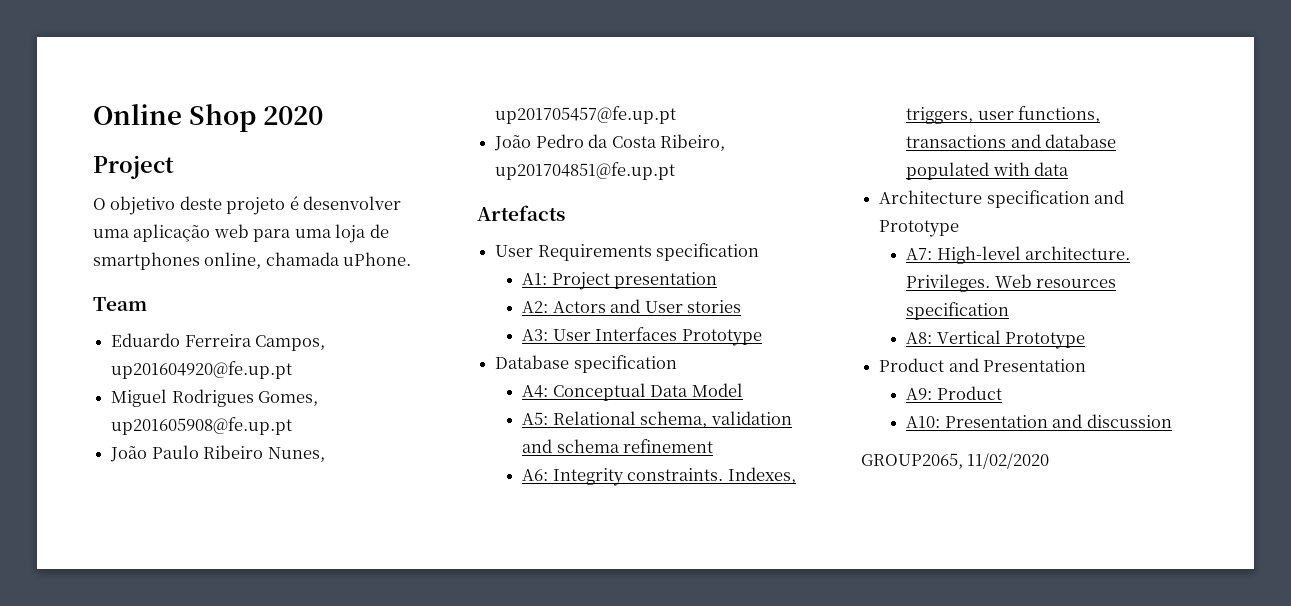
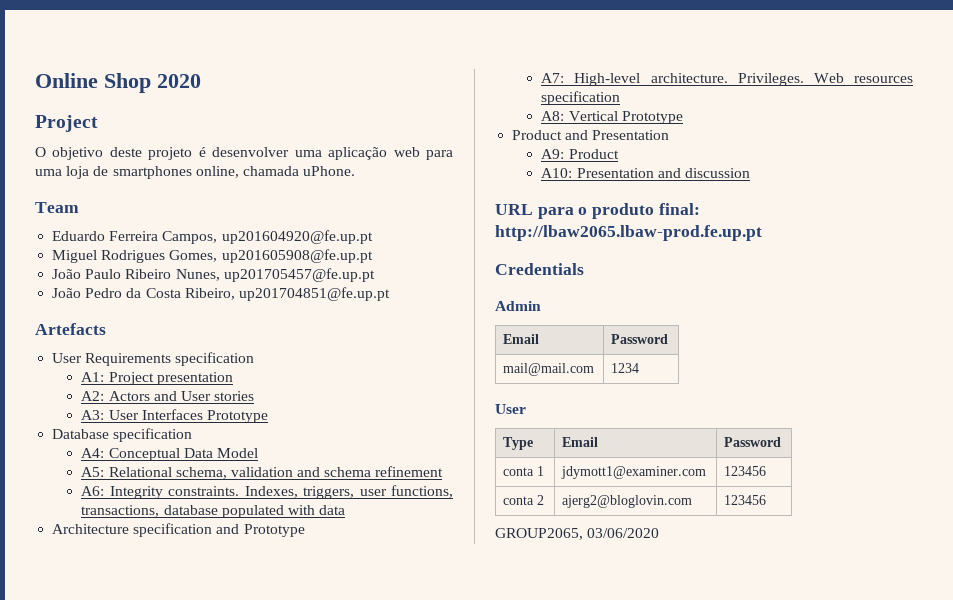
[906,134,1041,148] transactions and -> [81,505,160,517] transactions,
(1172, 421) none -> [495,203,700,219] [495,225,762,241] [495,263,584,275] [495,301,541,311] [503,334,540,344] [611,334,669,344] [503,363,595,376] [611,363,640,373] [495,404,526,414] [503,437,534,450] [562,437,599,447] [724,437,782,447] [503,466,545,476] [561,466,707,479] [724,466,767,476] [503,495,545,505] [562,495,693,508] [724,495,767,505] // URL para o produto final: http://lbaw2065.lbaw-prod.fe.up.pt // Credentials // Admin // Email | Password // mail@mail.com | 1234 // User // Type | Email | Password // conta 1 | jdymott1@examiner.com | 123456 // conta 2 | ajerg2@bloglovin.com | 123456
[967,453,1050,469] 11/02/2020 -> [587,528,660,538] 03/06/2020

